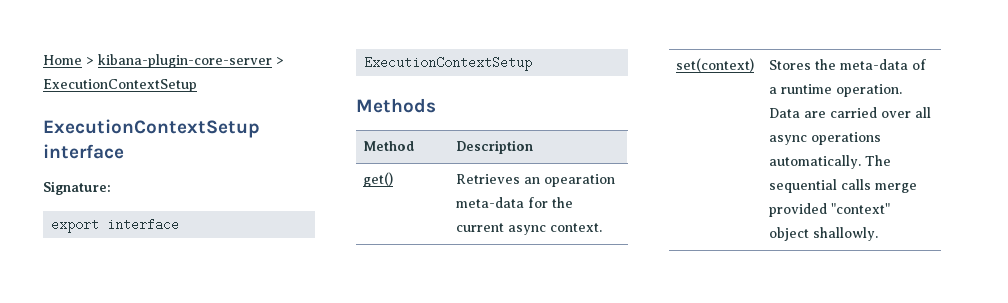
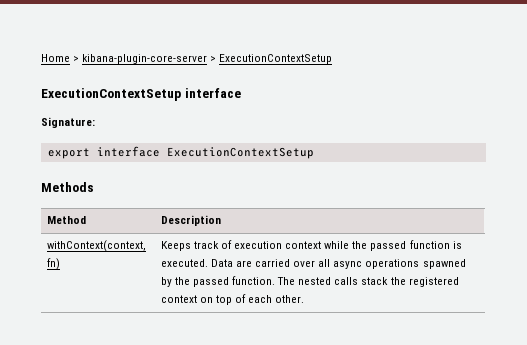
[363,172,394,187] [456,174,616,187] [456,197,574,208] [456,223,603,235] [676,58,755,72] [769,59,927,70] [769,84,903,97] get() | Retrieves an opearation meta-data for the current async context. // set(context) | Stores the meta-data of a runtime operation. -> [46,240,146,252] [46,258,60,270] [160,240,462,251] [160,259,208,267] withContext(context, fn) | Keeps track of execution context while the passed function is executed.
[769,155,892,169] [769,179,918,193] [769,203,891,217] [769,227,879,241] automatically. The sequential calls merge provided "context" object shallowly. -> [422,259,466,269] [160,276,459,287] [160,294,305,305] spawned by the passed function. The nested calls stack the registered context on top of each other.

